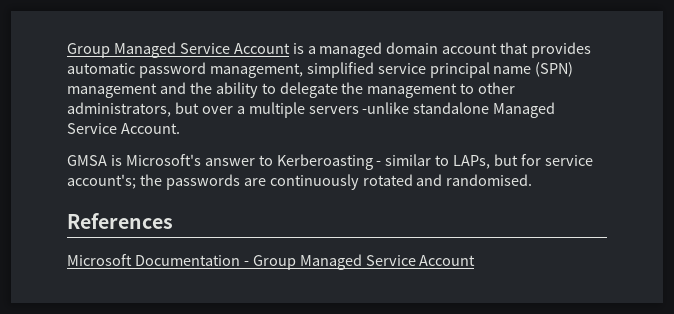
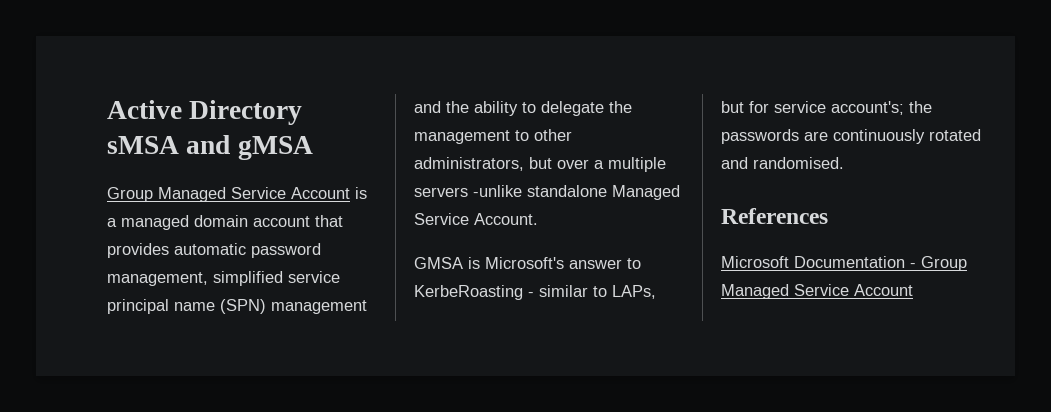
(67, 50) none -> [107,100,303,125] [107,135,313,160] Active Directory sMSA and gMSA //
[276,154,373,170] Kerberoasting -> [414,285,523,300] KerbeRoasting

